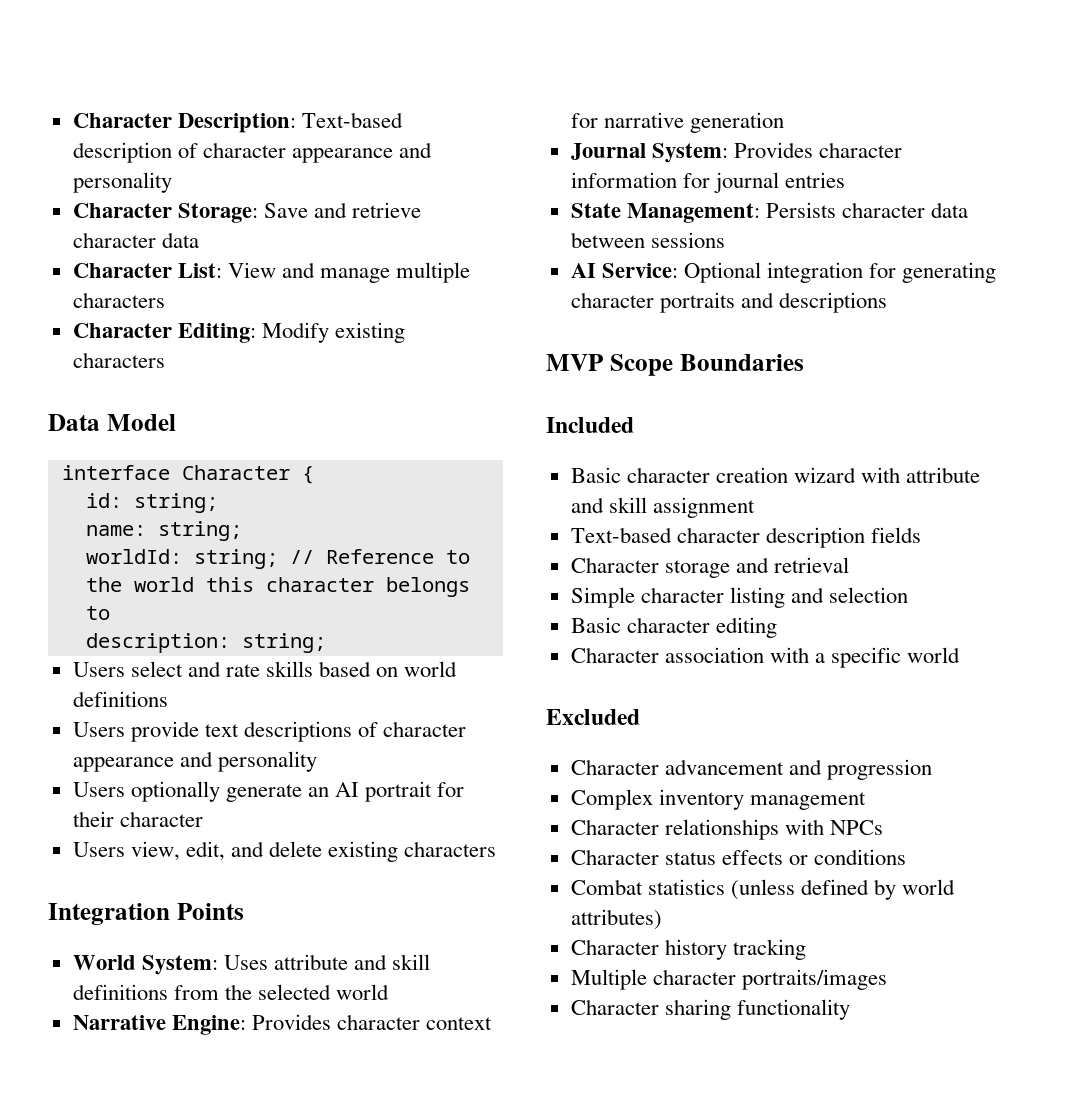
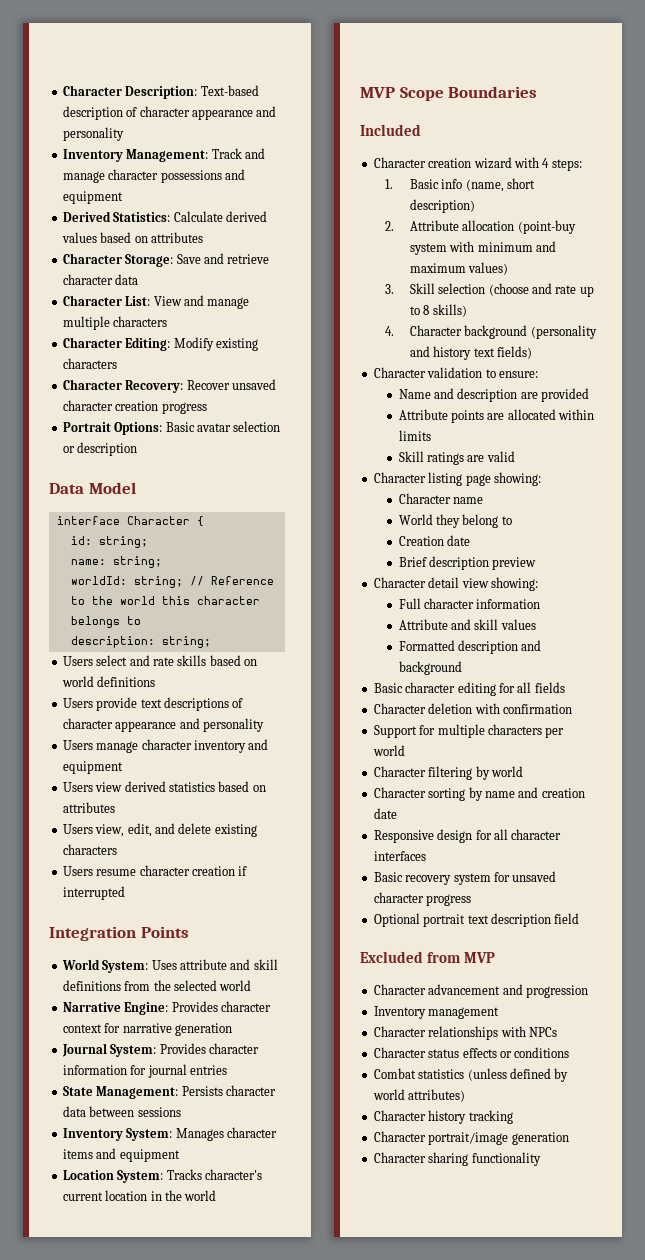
(172, 182) none -> [62,148,265,162] [62,169,245,183] [62,191,123,204] [62,211,267,222] [61,232,203,243] // Inventory Management: Track and manage character possessions and equipment // Derived Statistics: Calculate derived values based on attributes
(165, 360) none -> [62,379,276,393] [62,400,207,414] [62,421,281,435] [62,442,138,456] // Character Recovery: Recover unsaved character creation progress // Portrait Options: Basic avatar selection or description
[130,781,465,802] [72,811,203,827] optionally generate an AI portrait for their character -> [96,739,269,753] [62,761,123,774] [62,781,266,792] [62,802,115,813] manage character inventory and equipment // Users view derived statistics based on attributes
(497, 849) none -> [62,865,248,876] [62,886,125,900] // Users resume character creation if interrupted
[570,262,997,283] [570,292,887,313] AI Service: Optional integration for generating character portraits and descriptions -> [62,1127,277,1141] [62,1148,180,1162] [62,1169,262,1183] [62,1190,217,1201] Inventory System: Manages character items and equipment // Location System: Tracks character's current location in the world
[570,467,710,483] Basic character -> [373,157,426,168] Character
[906,467,981,483] [570,497,755,518] [570,527,921,548] [570,557,849,578] [570,587,909,608] [570,617,777,638] [570,647,961,668] attribute and skill assignment // Text-based character description fields // Character storage and retrieval // Simple character listing and selection // Basic character editing // Character association with a specific world -> [542,158,582,171] [384,178,536,192] [409,199,475,213] [384,220,576,234] [409,241,557,255] [409,262,509,275] [384,283,594,297] [409,304,467,317] [384,325,597,339] [409,346,533,360] [373,367,538,378] [398,388,590,402] [398,409,595,423] [398,430,431,441] [398,451,515,465] [373,472,541,486] [398,493,484,504] [398,514,512,528] [398,535,471,546] [398,556,537,570] [373,577,538,591] [398,598,541,609] [398,619,536,630] [398,640,542,654] [398,661,462,675] [373,682,565,696] [373,703,572,714] [373,724,565,738] [372,745,405,756] [373,766,523,780] [373,787,585,801] [373,808,397,819] [373,829,562,843] [373,851,426,861] [373,871,557,885] [373,892,472,906] [373,913,580,927] 4 steps: // 1. Basic info (name, short description) // 2. Attribute allocation (point-buy system with minimum and maximum values) // 3. Skill selection (choose and rate up to 8 skills) // 4. Character background (personality and history text fields) // Character validation to ensure: // Name and description are provided // Attribute points are allocated within limits // Skill ratings are valid // Character listing page showing: // Character name // World they belong to // Creation date // Brief description preview // Character detail view showing: // Full character information // Attribute and skill values // Formatted description and background // Basic character editing for all fields // Character deletion with confirmation // Support for multiple characters per world // Character filtering by world // Character sorting by name and creation date // Responsive design for all character interfaces // Basic recovery system for unsaved character progress // Optional portrait text description field
(640, 717) none -> [426,952,495,963] from MVP
[570,789,744,810] Complex inventory -> [373,1006,426,1019] Inventory
[570,969,887,990] Multiple character portraits/images -> [373,1131,569,1145] Character portrait/image generation

